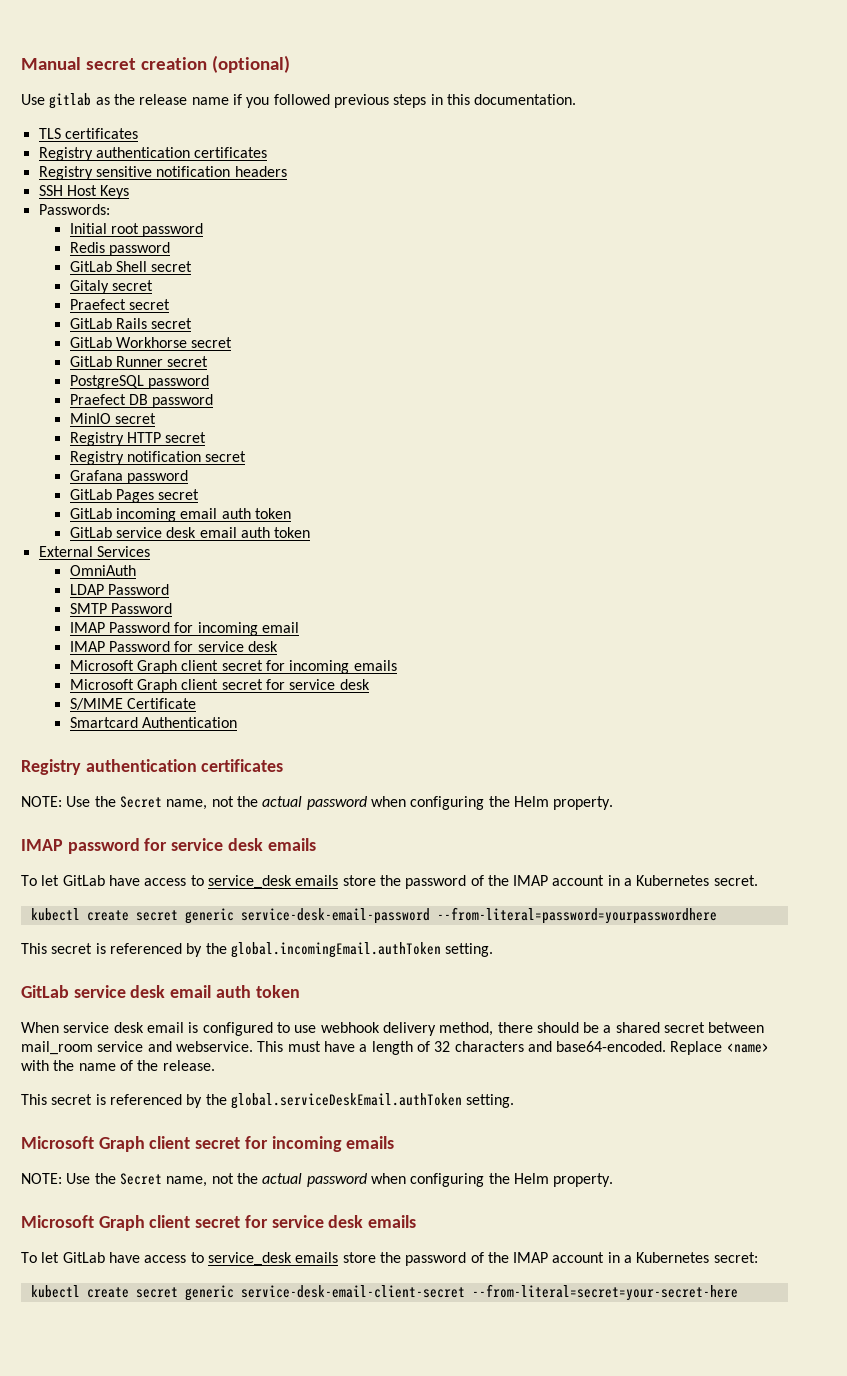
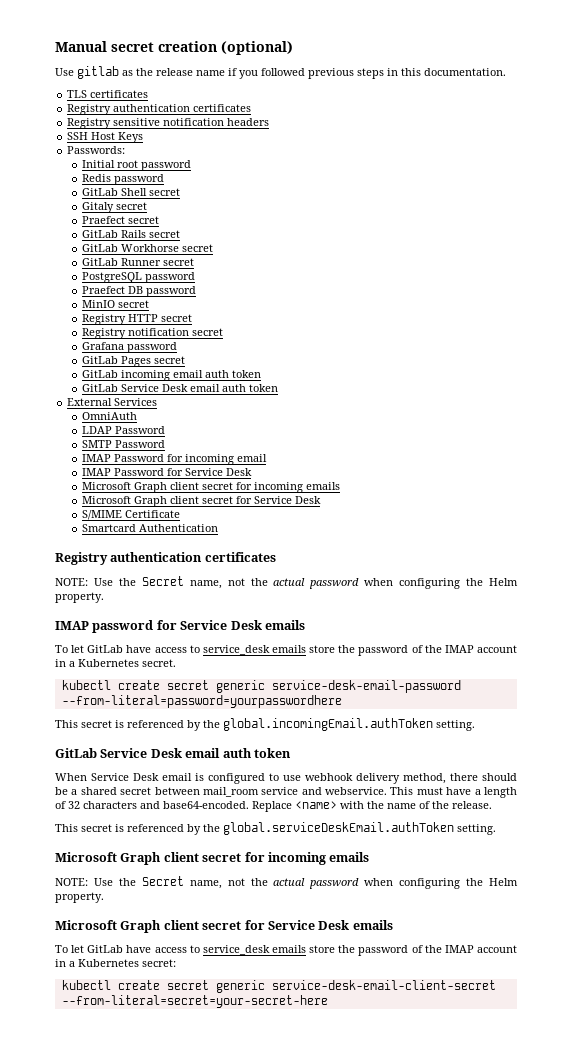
[116,527,197,538] service desk -> [120,384,188,392] Service Desk
[197,641,278,652] service desk -> [184,468,252,476] Service Desk
[289,679,370,690] service desk -> [253,496,321,504] Service Desk
[171,838,263,851] service desk -> [180,620,262,630] Service Desk
[73,985,166,998] service desk -> [100,748,182,758] Service Desk
[63,1022,144,1033] service desk -> [91,773,159,781] Service Desk
[271,1215,364,1228] service desk -> [267,920,350,930] Service Desk

